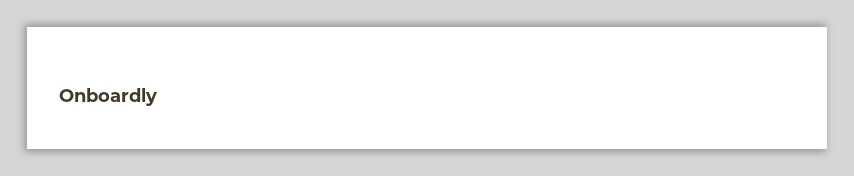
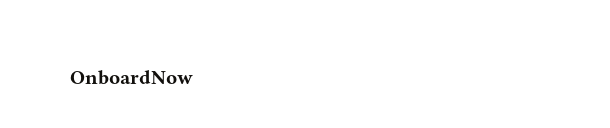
[59,88,157,106] Onboardly -> [70,70,193,85] OnboardNow

